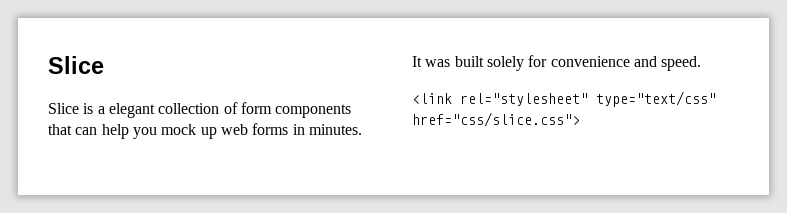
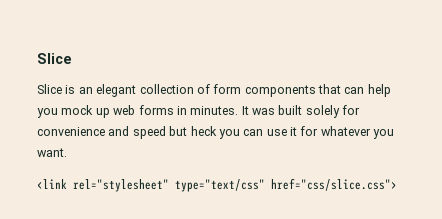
[97,106,105,114] a -> [78,87,93,94] an
[661,56,702,71] speed. -> [132,126,395,139] [37,148,67,157] speed but heck you can use it for whatever you want.

